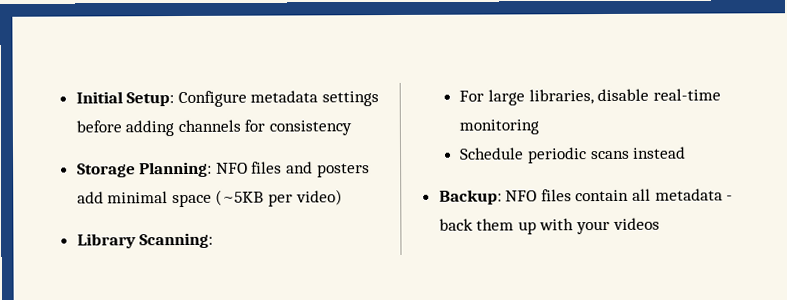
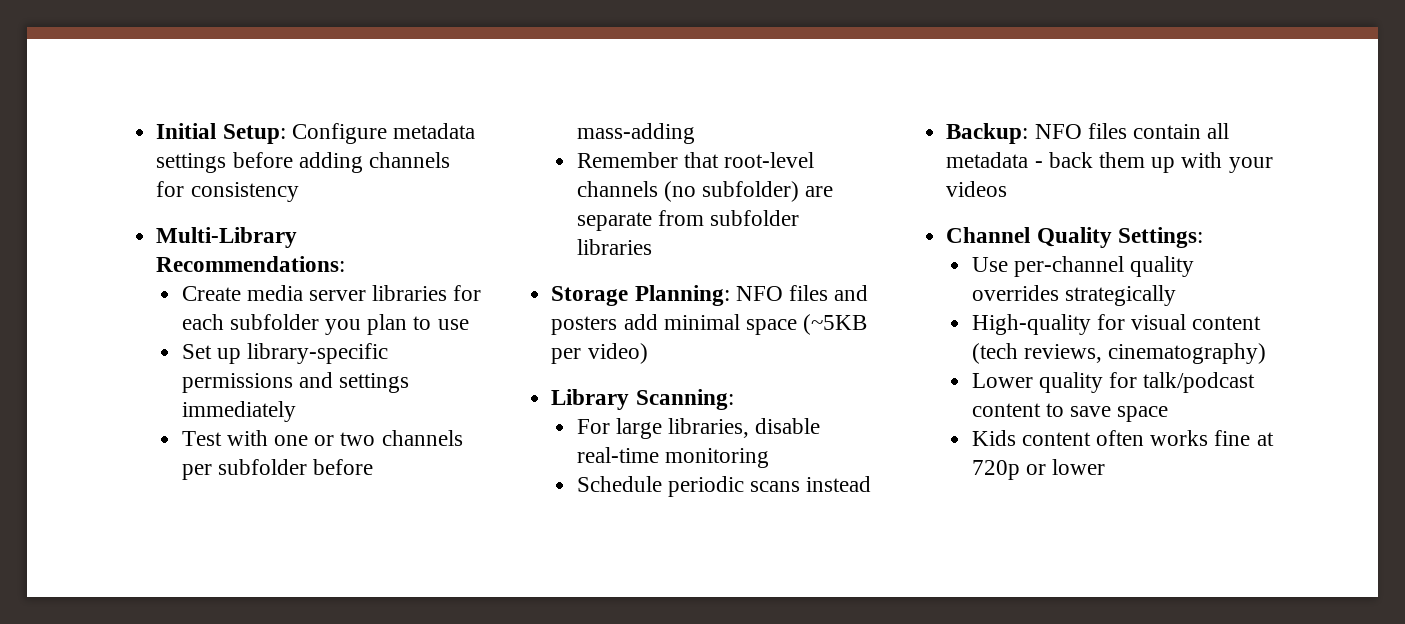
(353, 128) none -> [156,227,298,248] [156,256,346,272] [181,285,482,301] [181,314,469,335] [181,343,389,364] [181,372,410,393] [181,401,296,422] [181,430,463,446] [181,459,374,480] [576,123,695,144] [576,152,815,168] [576,181,834,202] [576,210,800,231] [576,239,652,255] // Multi-Library Recommendations: // Create media server libraries for each subfolder you plan to use // Set up library-specific permissions and settings immediately // Test with one or two channels per subfolder before mass-adding // Remember that root-level channels (no subfolder) are separate from subfolder libraries
(660, 223) none -> [946,227,1203,248] [971,256,1195,277] [971,285,1176,306] [971,314,1262,335] [971,343,1267,364] [971,372,1256,393] [971,403,1169,422] [971,430,1274,446] [971,459,1106,480] // Channel Quality Settings: // Use per-channel quality overrides strategically // High-quality for visual content (tech reviews, cinematography) // Lower quality for talk/podcast content to save space // Kids content often works fine at 720p or lower

